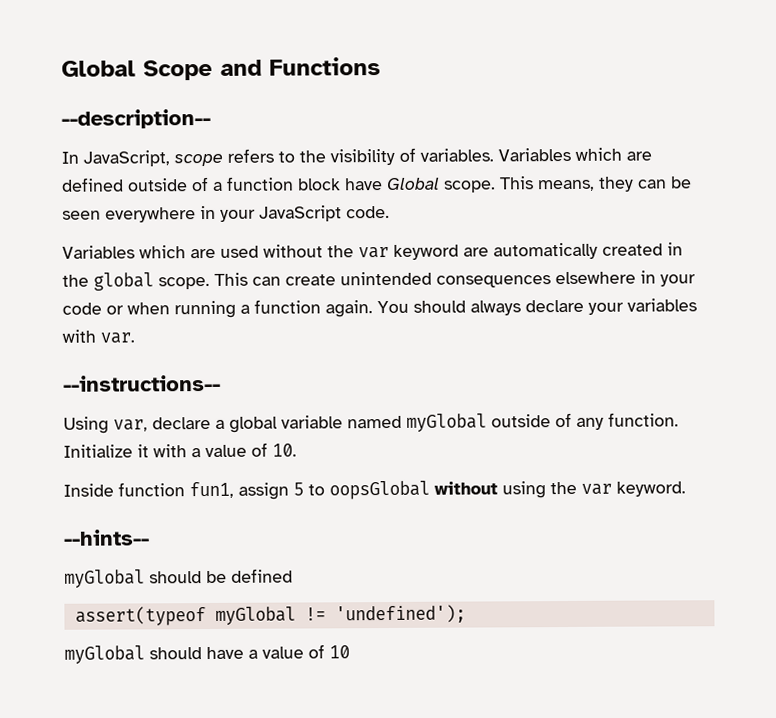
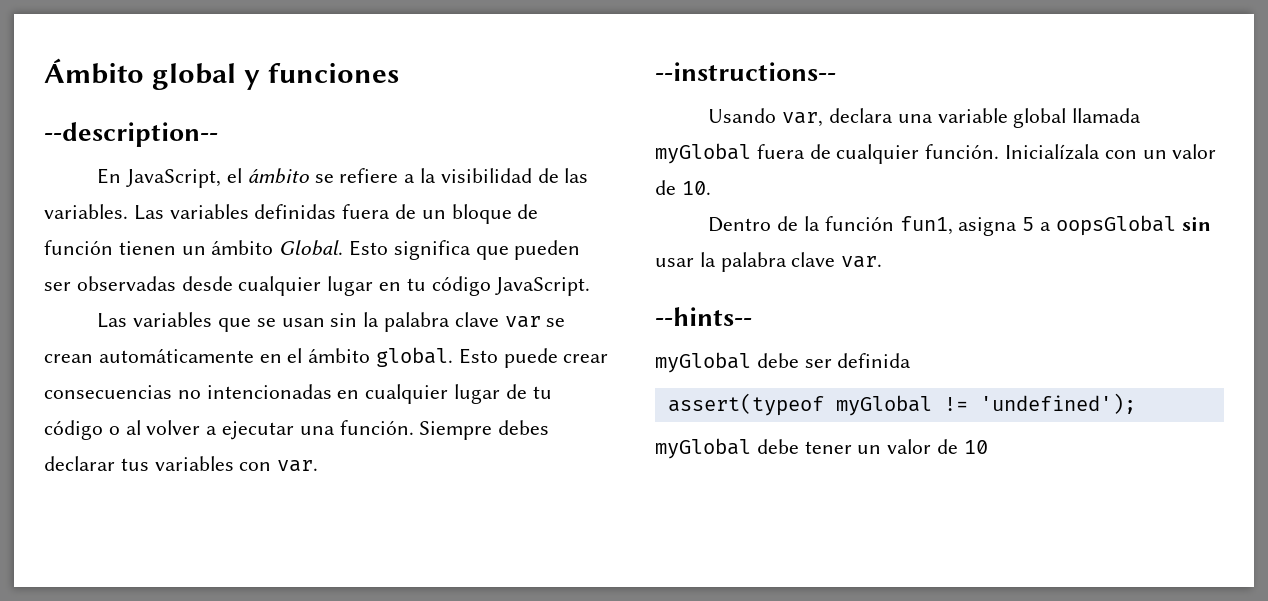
[61,57,381,81] [61,108,211,129] [61,147,652,167] [61,176,692,193] [62,205,390,223] [62,242,683,260] [62,270,696,291] [62,298,697,319] [62,329,135,344] [63,374,221,392] [63,412,679,434] [63,442,297,458] [63,480,686,500] Global Scope and Functions // --description-- // In JavaScript, scope refers to the visibility of variables. Variables which are defined outside of a function block have Global scope. This means, they can be seen everywhere in your JavaScript code. // Variables which are used without the var keyword are automatically created in the global scope. This can create unintended consequences elsewhere in your code or when running a function again. You should always declare your variables with var. // --instructions-- // Using var, declare a global variable named myGlobal outside of any function. Initialize it with a value of 10. // Inside function fun1, assign 5 to oopsGlobal without using the var keyword. -> [44,58,399,90] [44,122,218,147] [97,168,589,188] [44,204,539,224] [44,240,581,260] [44,276,591,296] [97,312,566,332] [44,347,609,368] [44,384,552,404] [44,420,550,440] [44,456,319,472] [655,62,836,81] [708,108,1142,128] [655,143,1217,164] [655,180,711,195] [708,215,1211,236] [655,252,883,272] Ámbito global y funciones // --description-- // En JavaScript, el ámbito se refiere a la visibilidad de las variables. Las variables definidas fuera de un bloque de función tienen un ámbito Global. Esto significa que pueden ser observadas desde cualquier lugar en tu código JavaScript. // Las variables que se usan sin la palabra clave var se crean automáticamente en el ámbito global. Esto puede crear consecuencias no intencionadas en cualquier lugar de tu código o al volver a ejecutar una función. Siempre debes declarar tus variables con var. // --instructions-- // Usando var, declara una variable global llamada myGlobal fuera de cualquier función. Inicialízala con un valor de 10. // Dentro de la función fun1, asigna 5 a oopsGlobal sin usar la palabra clave var.
[149,568,293,584] should be defined -> [756,353,912,368] debe ser definida
[149,644,325,660] should have a value of -> [756,439,959,454] debe tener un valor de

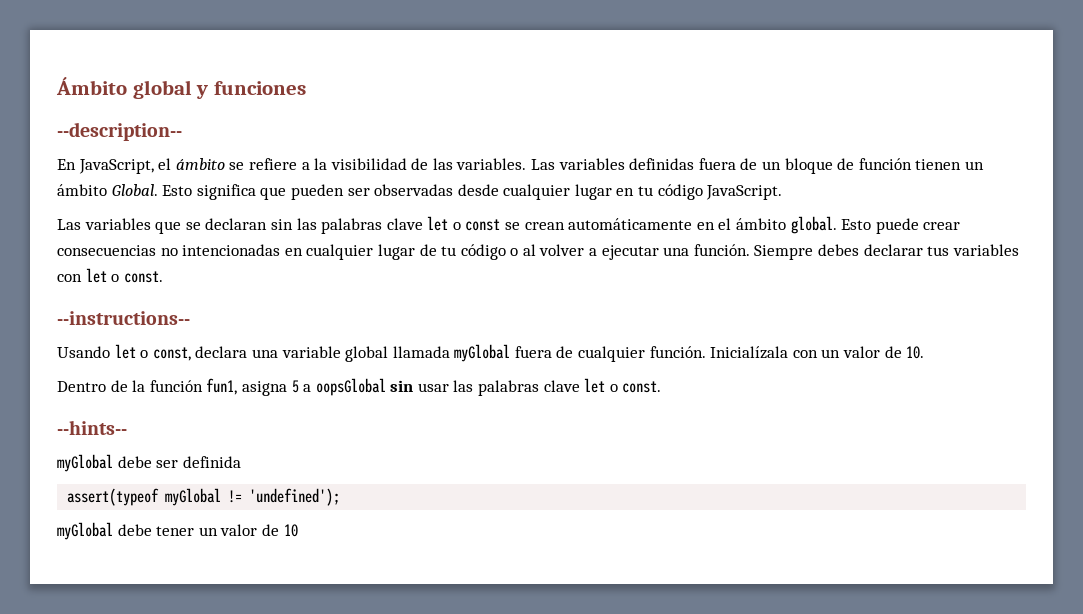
[281,312,541,332] usan sin la palabra clave var -> [205,216,501,234] declaran sin las palabras clave let o const
[277,460,319,472] var. -> [85,268,163,283] let o const.
[782,112,824,127] var, -> [114,344,191,361] let o const,
[699,252,883,272] la palabra clave var. -> [453,378,662,396] las palabras clave let o const.

